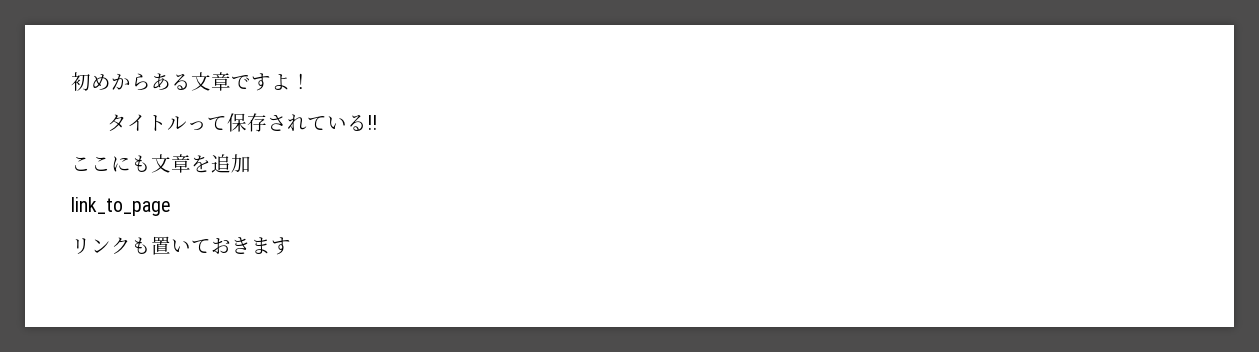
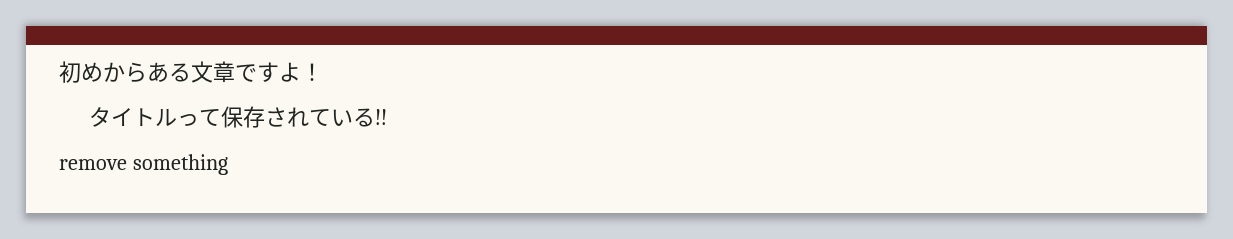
[71,154,251,173] [71,197,170,216] [71,236,291,255] ここにも文章を追加 // link_to_page // リンクも置いておきます -> [59,154,228,175] remove something

